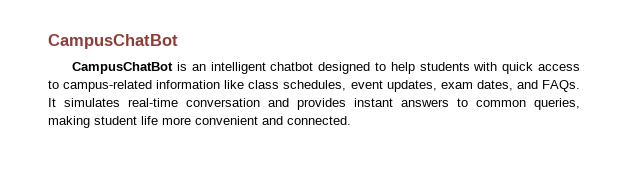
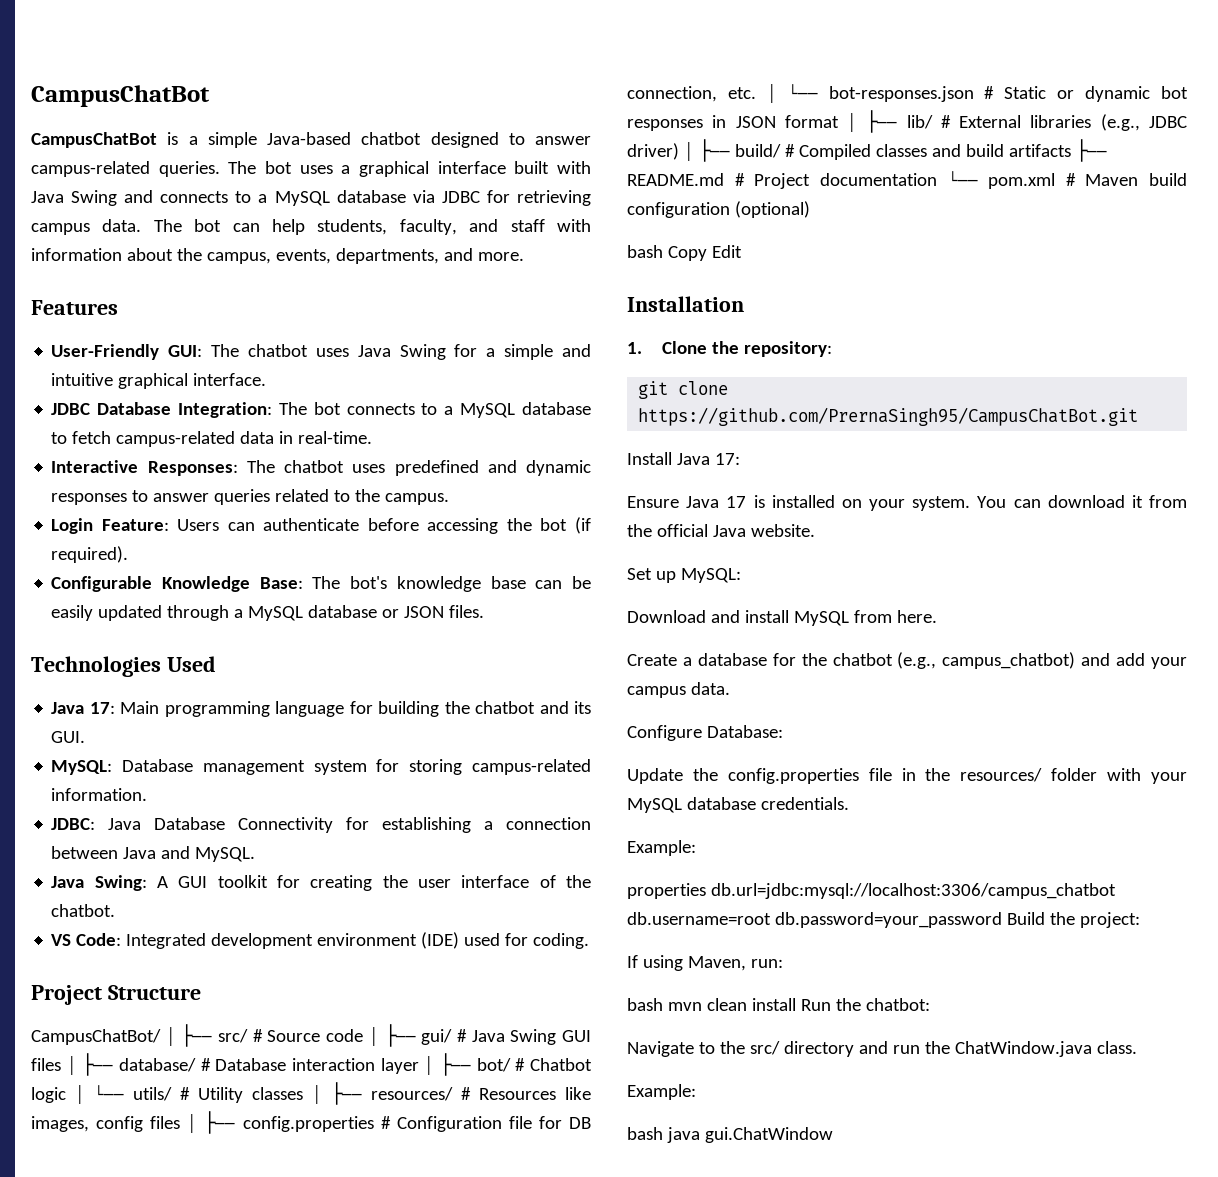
[191,62,580,74] [48,80,580,92] [48,98,580,110] [48,116,351,128] an intelligent chatbot designed to help students with quick access to campus-related information like class schedules, event updates, exam dates, and FAQs. It simulates real-time conversation and provides instant answers to common queries, making student life more convenient and connected. -> [188,132,591,148] [31,161,592,177] [31,190,591,206] [31,219,591,235] [31,248,524,264] [31,300,118,315] [51,344,592,360] [51,373,267,389] [51,402,591,418] [51,431,373,447] [51,460,591,476] [51,489,450,505] [51,517,591,534] [51,546,129,563] [51,576,591,592] [51,605,485,621] [31,656,216,677] [51,701,591,717] [51,731,86,743] [51,759,591,775] [51,788,148,801] [51,817,591,833] [51,846,256,862] [51,875,591,891] [51,904,116,917] [51,932,590,949] [31,985,201,1005] [31,1024,592,1047] [31,1053,593,1076] [31,1082,591,1105] [31,1111,592,1134] [627,84,1188,103] [627,110,1187,133] [627,139,1107,162] [627,171,1187,189] [627,201,810,218] [627,245,742,261] [627,296,744,312] [627,341,832,357] [638,381,729,399] [638,407,1139,426] [627,452,740,465] [627,495,1187,511] [627,524,815,537] [627,568,741,583] [627,610,937,626] [627,652,1187,669] [627,682,730,698] [627,725,783,741] [627,768,1187,784] [627,797,849,813] [627,840,696,856] [627,883,1116,899] [627,912,1140,928] [627,955,783,971] [627,998,930,1011] [627,1041,1137,1057] [627,1084,696,1100] [627,1127,833,1143] a simple Java-based chatbot designed to answer campus-related queries. The bot uses a graphical interface built with Java Swing and connects to a MySQL database via JDBC for retrieving campus data. The bot can help students, faculty, and staff with information about the campus, events, departments, and more. // Features // User-Friendly GUI: The chatbot uses Java Swing for a simple and intuitive graphical interface. // JDBC Database Integration: The bot connects to a MySQL database to fetch campus-related data in real-time. // Interactive Responses: The chatbot uses predefined and dynamic responses to answer queries related to the campus. // Login Feature: Users can authenticate before accessing the bot (if required). // Configurable Knowledge Base: The bot's knowledge base can be easily updated through a MySQL database or JSON files. // Technologies Used // Java 17: Main programming language for building the chatbot and its GUI. // MySQL: Database management system for storing campus-related information. // JDBC: Java Database Connectivity for establishing a connection between Java and MySQL. // Java Swing: A GUI toolkit for creating the user interface of the chatbot. // VS Code: Integrated development environment (IDE) used for coding. // Project Structure // CampusChatBot/ │ ├── src/ # Source code │ ├── gui/ # Java Swing GUI files │ ├── database/ # Database interaction layer │ ├── bot/ # Chatbot logic │ └── utils/ # Utility classes │ ├── resources/ # Resources like images, config files │ ├── config.properties # Configuration file for DB connection, etc. │ └── bot-responses.json # Static or dynamic bot responses in JSON format │ ├── lib/ # External libraries (e.g., JDBC driver) │ ├── build/ # Compiled classes and build artifacts ├── README.md # Project documentation └── pom.xml # Maven build configuration (optional) // bash Copy Edit // Installation // 1. Clone the repository: // git clone https://github.com/PrernaSingh95/CampusChatBot.git // Install Java 17: // Ensure Java 17 is installed on your system. You can download it from the official Java website. // Set up MySQL: // Download and install MySQL from here. // Create a database for the chatbot (e.g., campus_chatbot) and add your campus data. // Configure Database: // Update the config.properties file in the resources/ folder with your MySQL database credentials. // Example: // properties db.url=jdbc:mysql://localhost:3306/campus_chatbot db.username=root db.password=your_password Build the project: // If using Maven, run: // bash mvn clean install Run the chatbot: // Navigate to the src/ directory and run the ChatWindow.java class. // Example: // bash java gui.ChatWindow

